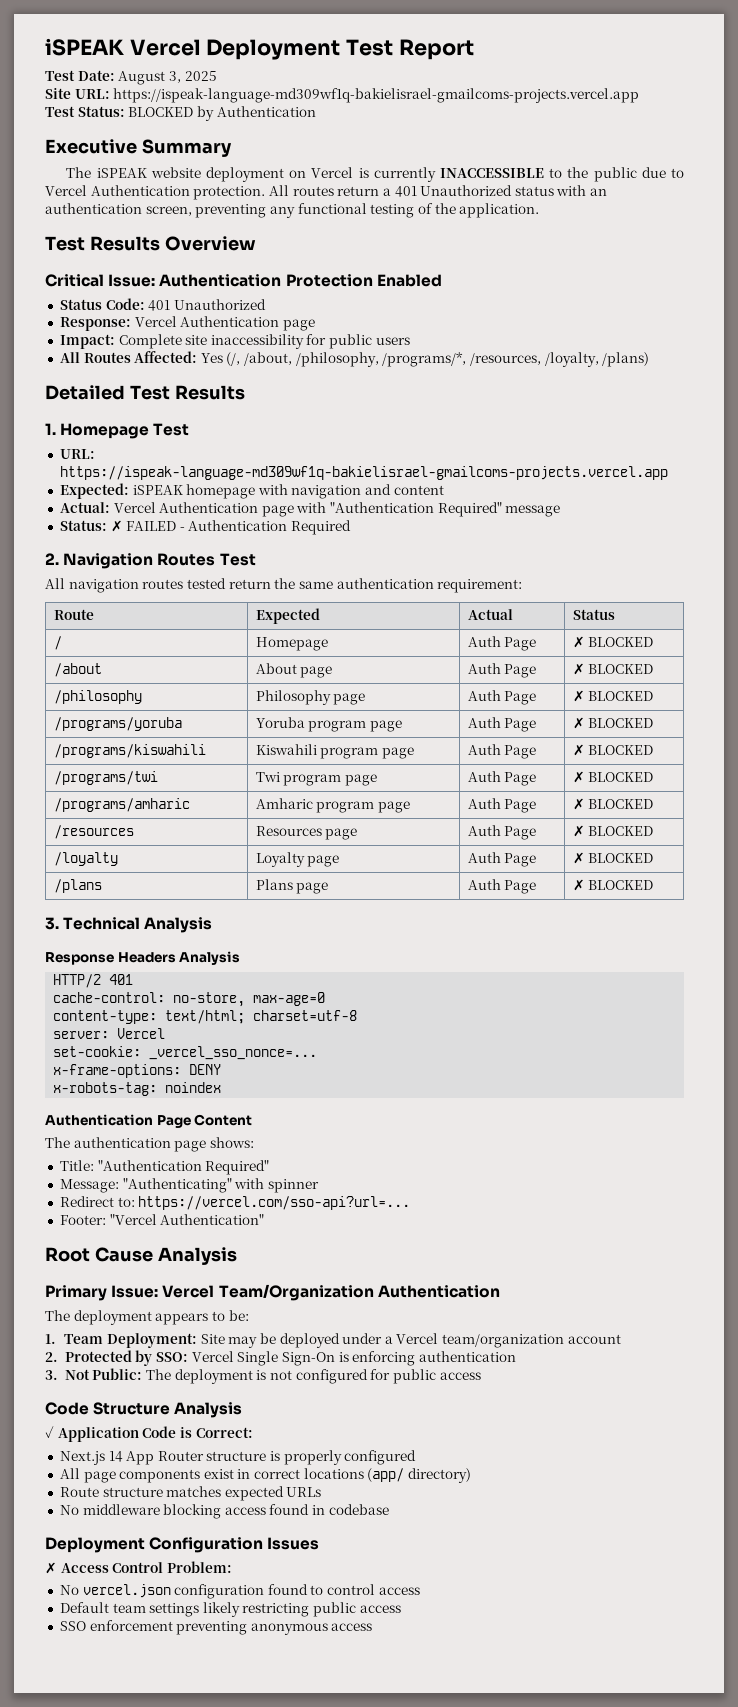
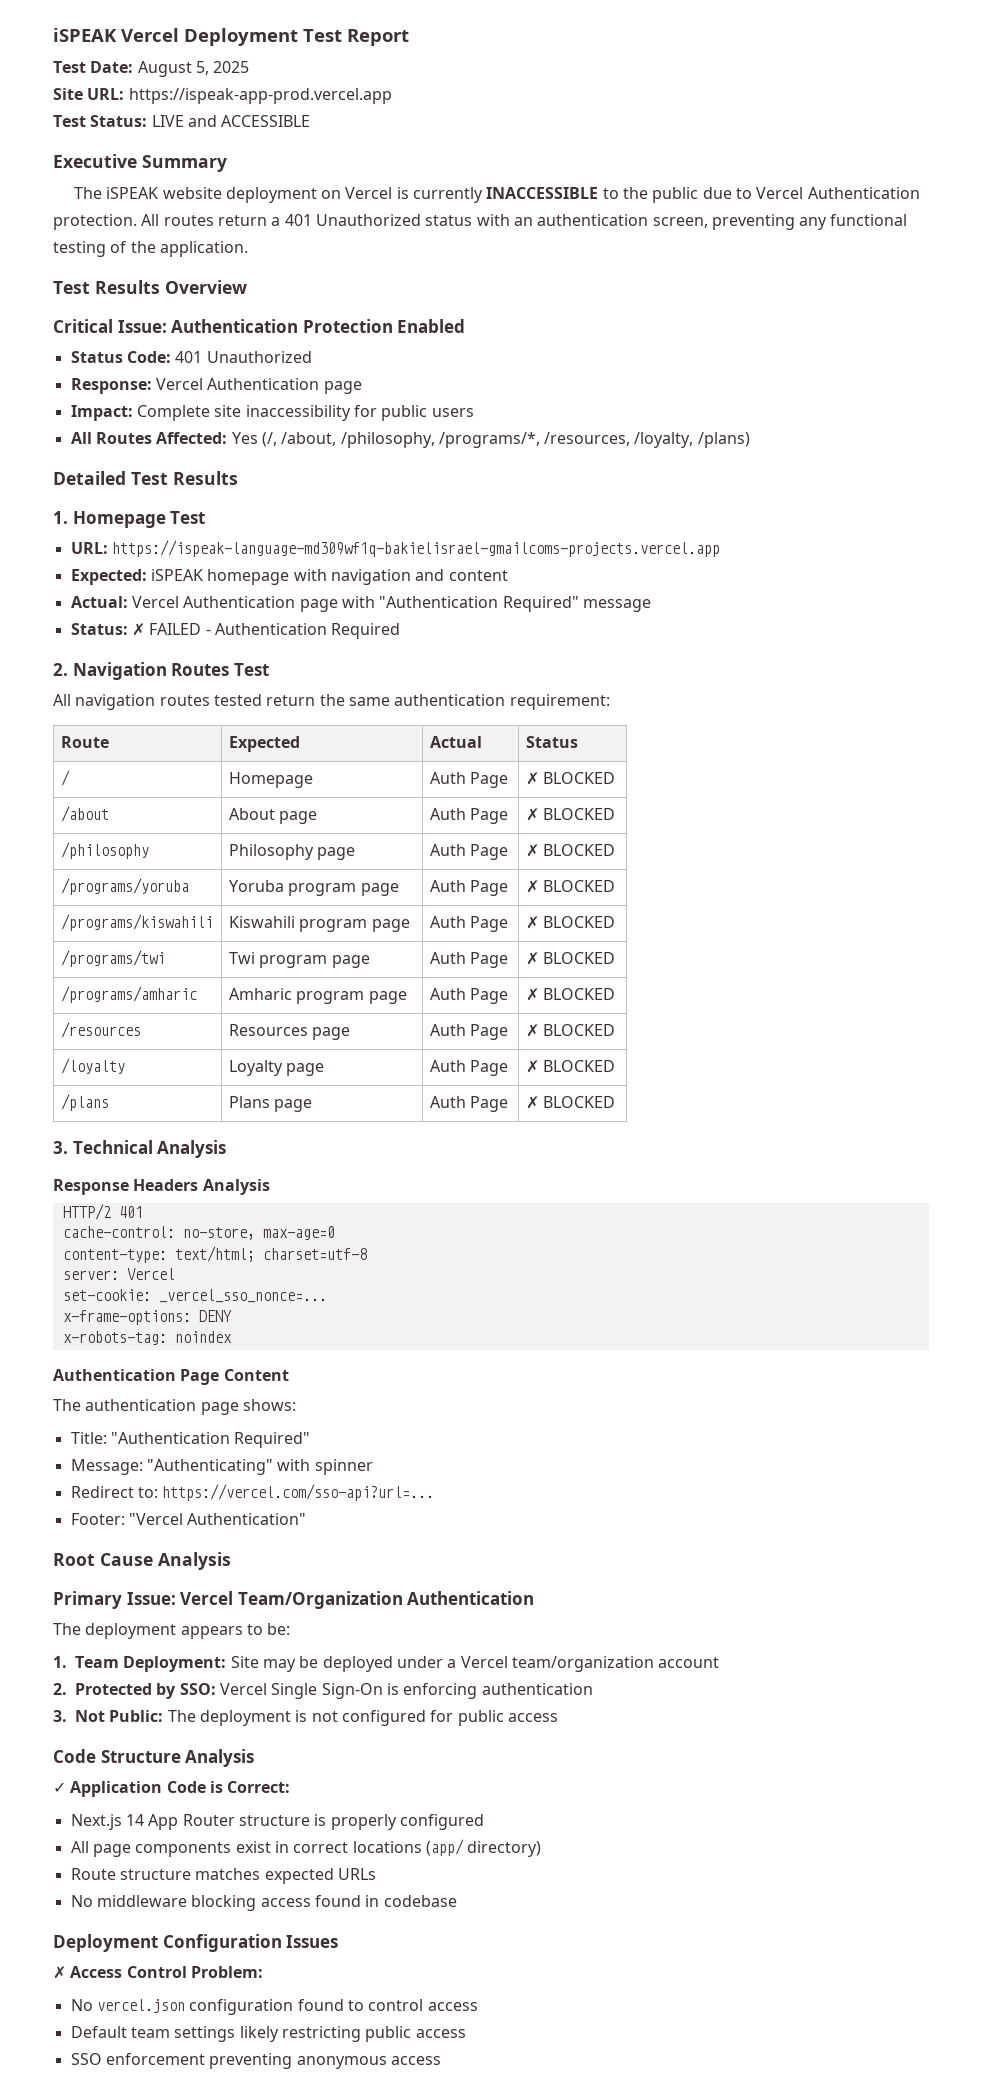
[168,71,181,83] 3, -> [195,61,209,75] 5,
[113,88,640,103] https://ispeak-language-md309wf1q-bakielisrael-gmailcoms-projects.vercel.app -> [128,88,392,104] https://ispeak-app-prod.vercel.app
[128,106,316,121] BLOCKED by Authentication -> [151,115,311,127] LIVE and ACCESSIBLE

